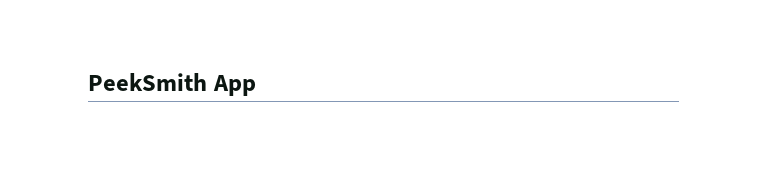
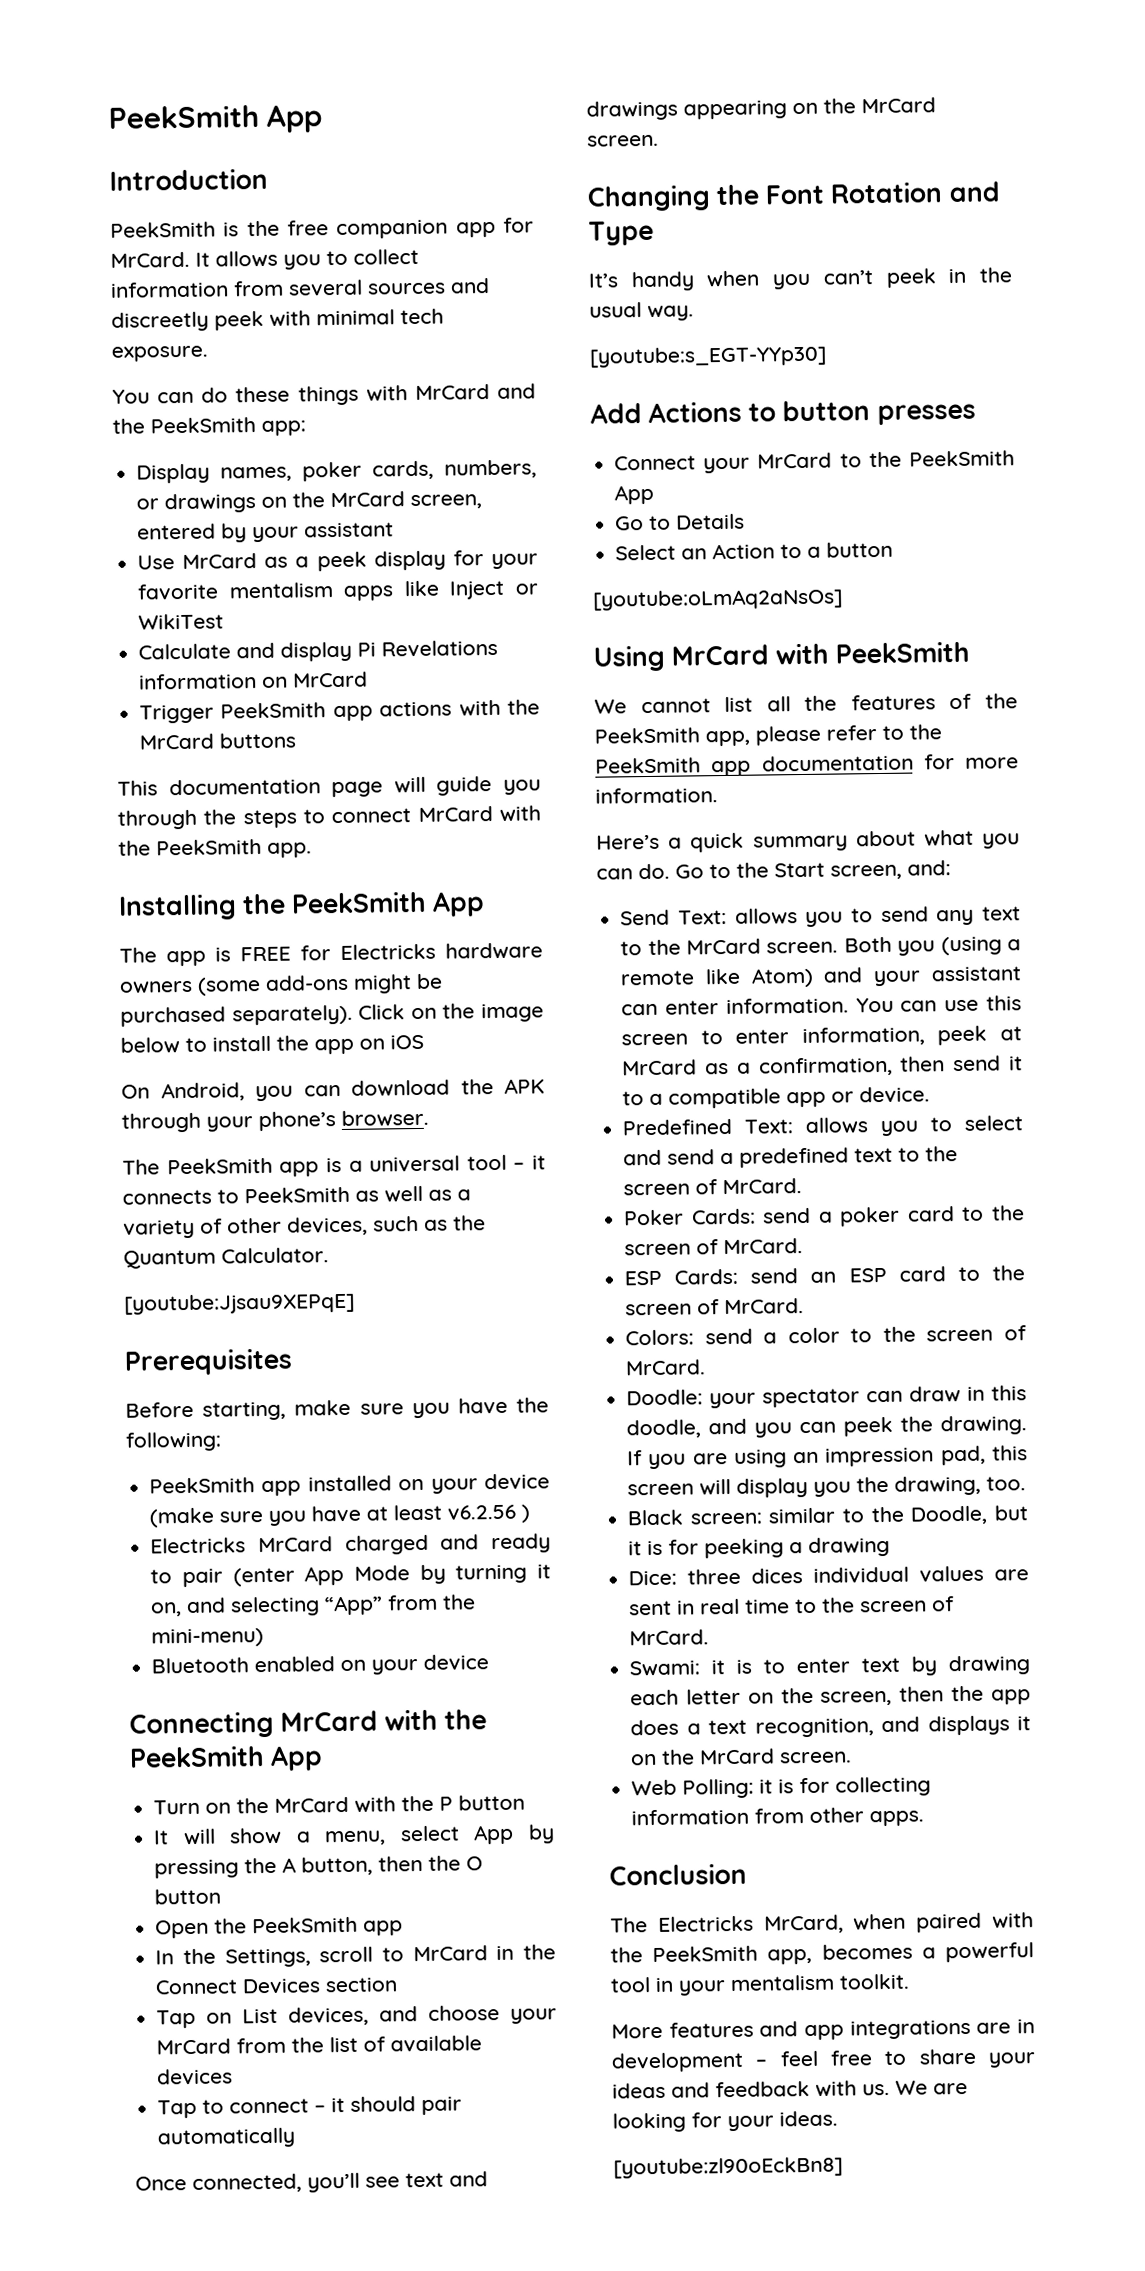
[88,73,256,96] PeekSmith App -> [108,104,323,133] [109,167,268,191] [110,217,534,239] [110,248,419,270] [110,278,490,298] [111,308,444,332] [111,345,208,362] [112,383,536,406] [112,417,306,436] [136,459,537,484] [136,491,483,514] [137,522,395,543] [137,550,538,572] [137,580,539,601] [138,613,225,630] [138,639,499,662] [139,671,369,690] [139,699,540,724] [139,732,297,750] [117,776,541,798] [117,805,541,830] [118,838,312,858] [118,890,486,921] [119,942,543,967] [119,973,443,996] [120,1003,544,1027] [120,1034,424,1055] [121,1078,545,1102] [121,1109,429,1133] [122,1154,546,1177] [122,1185,471,1205] [123,1215,486,1239] [123,1247,329,1269] [124,1292,355,1315] [124,1347,293,1376] [125,1397,549,1421] [125,1431,222,1452] [149,1473,550,1497] [149,1504,531,1528] [150,1533,551,1555] [150,1564,551,1588] [150,1594,477,1617] [151,1628,265,1648] [151,1654,490,1675] [129,1708,488,1739] [129,1745,324,1771] [153,1794,526,1815] [153,1824,555,1846] [154,1855,484,1879] [154,1888,222,1905] [155,1916,404,1939] [155,1944,556,1968] [155,1977,399,1995] [156,2005,557,2029] [156,2035,483,2055] [157,2068,234,2086] [157,2096,463,2119] [157,2127,297,2149] [135,2171,488,2193] [586,97,936,121] [587,134,659,147] [587,181,1000,212] [588,220,654,246] [588,267,1013,292] [589,302,694,321] [589,345,827,368] [590,400,976,426] [614,450,1015,474] [614,484,655,505] [615,513,746,531] [615,541,894,561] [592,588,843,611] [593,640,971,672] [594,693,1018,714] [594,724,942,747] [595,754,1019,777] [595,787,718,804] [596,829,1020,853] [596,860,951,880] [620,906,1021,927] [620,936,1021,956] [620,966,1022,988] [621,995,1022,1016] [621,1025,1022,1047] [622,1055,1023,1077] [622,1086,931,1109] [622,1115,1023,1137] [623,1146,959,1168] [623,1178,803,1196] [623,1205,1025,1227] [624,1238,804,1256] [624,1265,1025,1286] [625,1298,805,1316] [625,1325,1027,1346] [625,1359,707,1376] [626,1385,1027,1409] [626,1415,1027,1439] [627,1445,1028,1470] [627,1475,1027,1498] [627,1505,1029,1526] [628,1536,891,1559] [628,1565,1029,1586] [629,1596,956,1616] [629,1629,710,1646] [629,1655,1030,1677] [630,1685,1031,1706] [630,1715,1031,1738] [630,1748,853,1766] [631,1776,932,1799] [631,1807,925,1827] [609,1862,747,1886] [610,1912,1034,1934] [610,1942,1034,1965] [610,1973,910,1996] [611,2019,1035,2041] [611,2048,1036,2073] [612,2080,968,2099] [612,2110,838,2133] [613,2156,843,2179] PeekSmith App // Introduction // PeekSmith is the free companion app for MrCard. It allows you to collect information from several sources and discreetly peek with minimal tech exposure. // You can do these things with MrCard and the PeekSmith app: // Display names, poker cards, numbers, or drawings on the MrCard screen, entered by your assistant // Use MrCard as a peek display for your favorite mentalism apps like Inject or WikiTest // Calculate and display Pi Revelations information on MrCard // Trigger PeekSmith app actions with the MrCard buttons // This documentation page will guide you through the steps to connect MrCard with the PeekSmith app. // Installing the PeekSmith App // The app is FREE for Electricks hardware owners (some add-ons might be purchased separately). Click on the image below to install the app on iOS // On Android, you can download the APK through your phone’s browser. // The PeekSmith app is a universal tool – it connects to PeekSmith as well as a variety of other devices, such as the Quantum Calculator. // [youtube:Jjsau9XEPqE] // Prerequisites // Before starting, make sure you have the following: // PeekSmith app installed on your device (make sure you have at least v6.2.56 ) // Electricks MrCard charged and ready to pair (enter App Mode by turning it on, and selecting “App” from the mini-menu) // Bluetooth enabled on your device // Connecting MrCard with the PeekSmith App // Turn on the MrCard with the P button // It will show a menu, select App by pressing the A button, then the O button // Open the PeekSmith app // In the Settings, scroll to MrCard in the Connect Devices section // Tap on List devices, and choose your MrCard from the list of available devices // Tap to connect – it should pair automatically // Once connected, you’ll see text and drawings appearing on the MrCard screen. // Changing the Font Rotation and Type // It’s handy when you can’t peek in the usual way. // [youtube:s_EGT-YYp30] // Add Actions to button presses // Connect your MrCard to the PeekSmith App // Go to Details // Select an Action to a button // [youtube:oLmAq2aNsOs] // Using MrCard with PeekSmith // We cannot list all the features of the PeekSmith app, please refer to the PeekSmith app documentation for more information. // Here’s a quick summary about what you can do. Go to the Start screen, and: // Send Text: allows you to send any text to the MrCard screen. Both you (using a remote like Atom) and your assistant can enter information. You can use this screen to enter information, peek at MrCard as a confirmation, then send it to a compatible app or device. // Predefined Text: allows you to select and send a predefined text to the screen of MrCard. // Poker Cards: send a poker card to the screen of MrCard. // ESP Cards: send an ESP card to the screen of MrCard. // Colors: send a color to the screen of MrCard. // Doodle: your spectator can draw in this doodle, and you can peek the drawing. If you are using an impression pad, this screen will display you the drawing, too. // Black screen: similar to the Doodle, but it is for peeking a drawing // Dice: three dices individual values are sent in real time to the screen of MrCard. // Swami: it is to enter text by drawing each letter on the screen, then the app does a text recognition, and displays it on the MrCard screen. // Web Polling: it is for collecting information from other apps. // Conclusion // The Electricks MrCard, when paired with the PeekSmith app, becomes a powerful tool in your mentalism toolkit. // More features and app integrations are in development – feel free to share your ideas and feedback with us. We are looking for your ideas. // [youtube:zl90oEckBn8]

